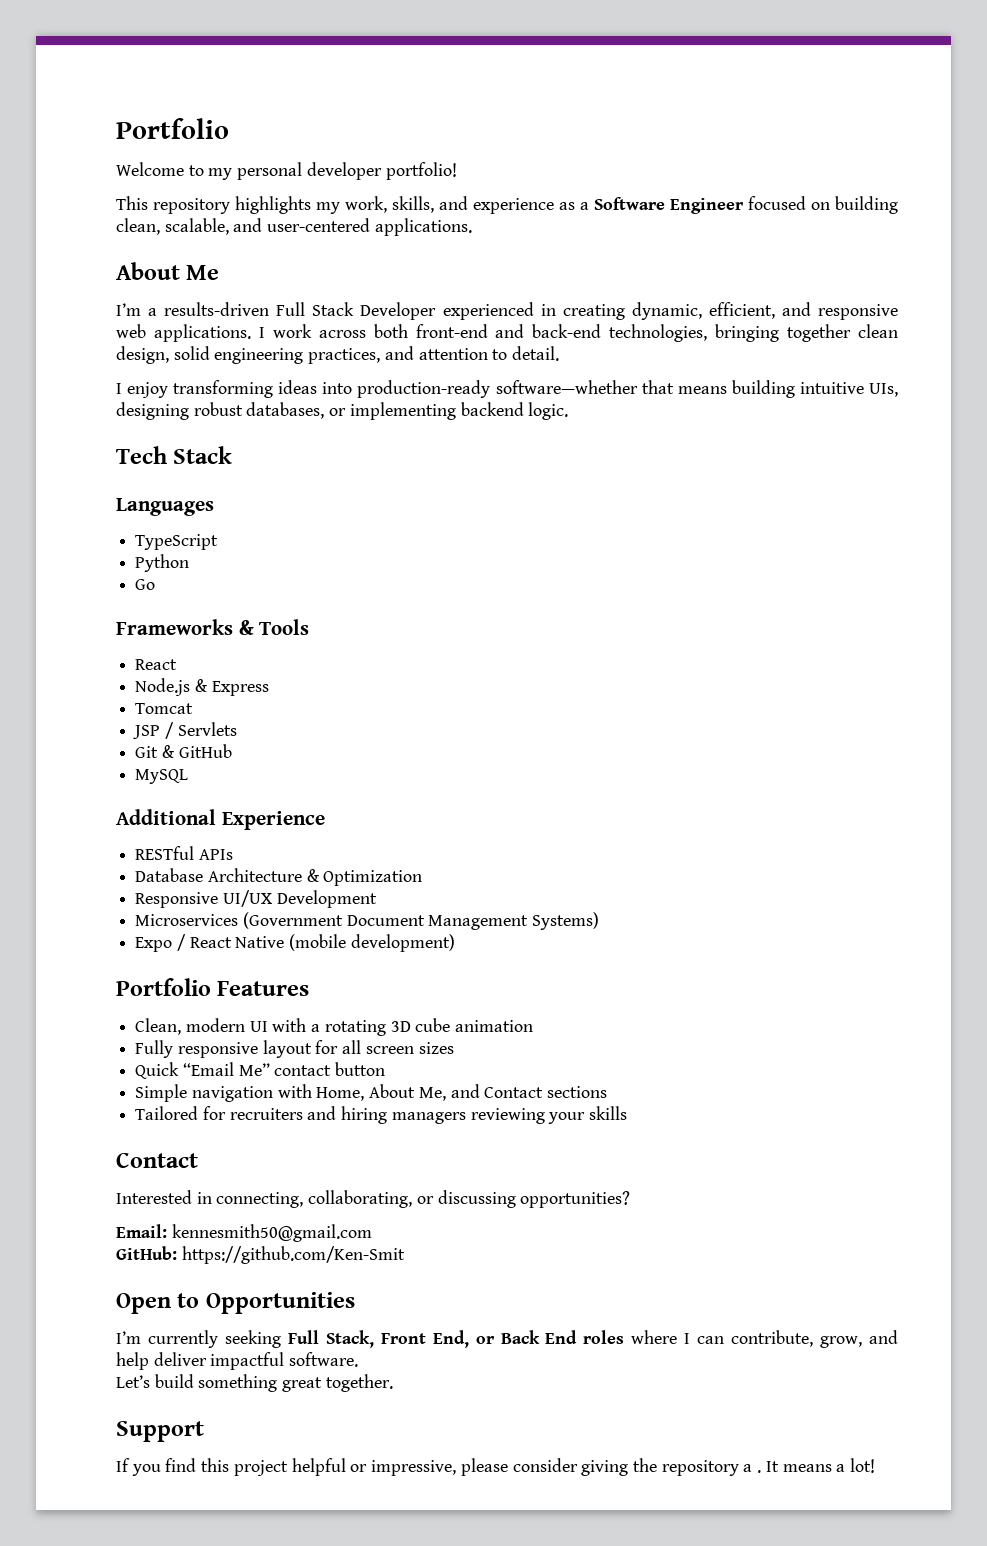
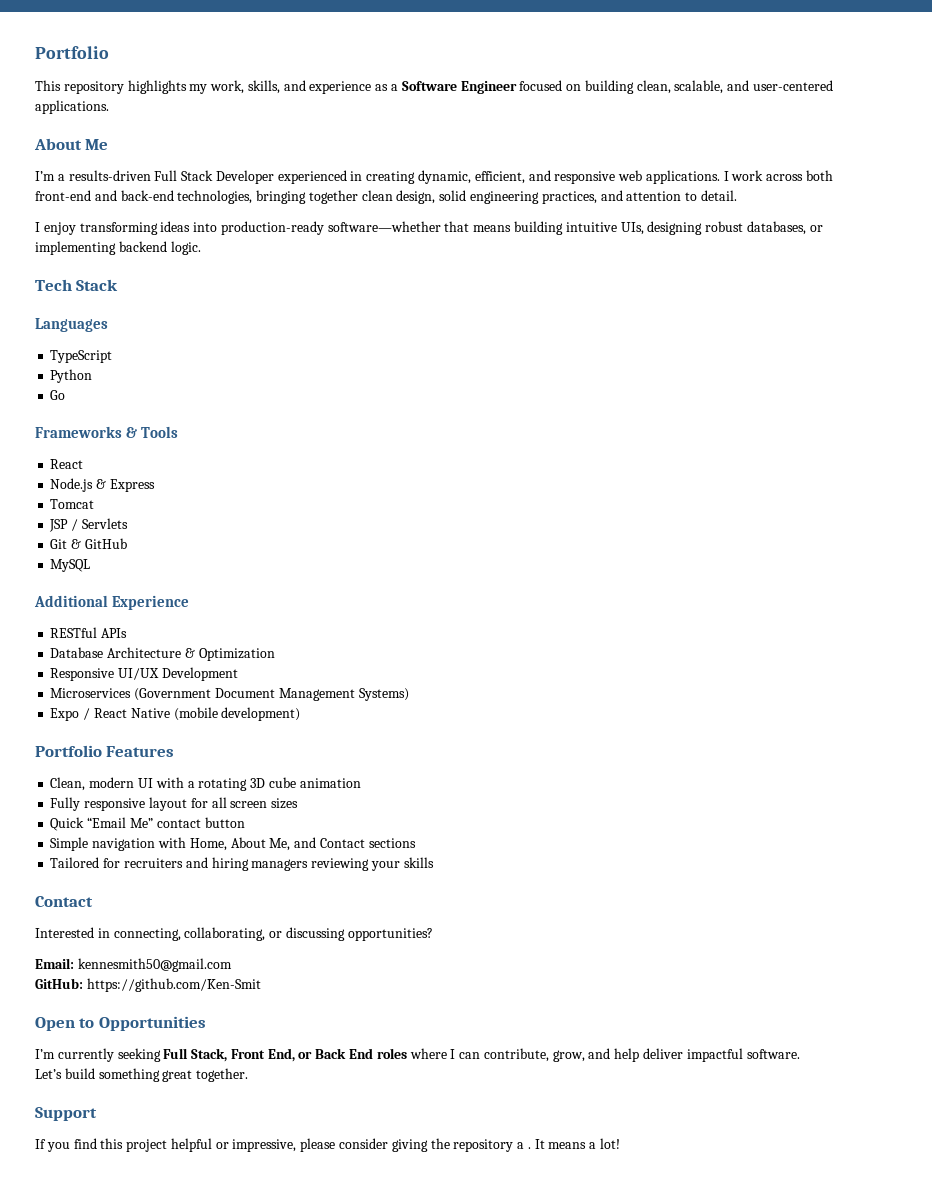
[116,118,229,139] [116,162,457,180] Portfolio // Welcome to my personal developer portfolio! -> [35,46,109,59] Portfolio

